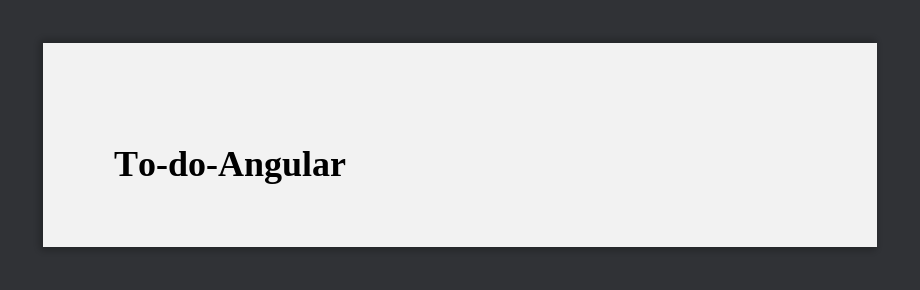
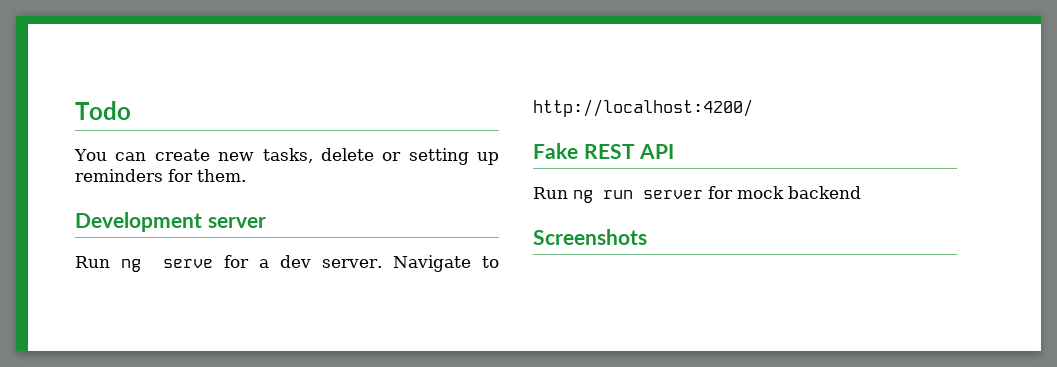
[114,151,346,184] To-do-Angular -> [75,101,131,120] [74,148,499,165] [75,169,246,182] [75,212,266,232] [75,255,499,272] [533,99,753,117] [533,143,675,159] [533,186,861,203] [533,229,647,245] Todo // You can create new tasks, delete or setting up reminders for them. // Development server // Run ng serve for a dev server. Navigate to http://localhost:4200/ // Fake REST API // Run ng run server for mock backend // Screenshots

